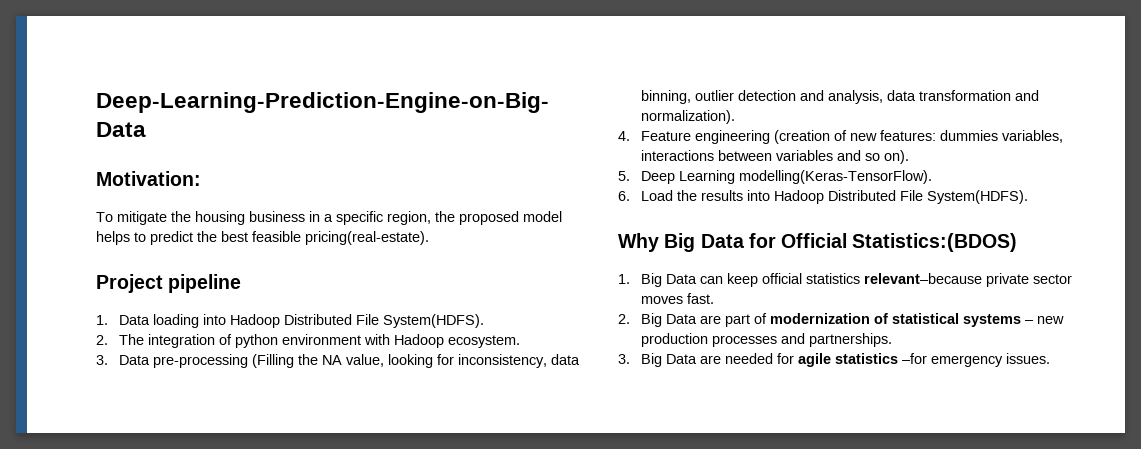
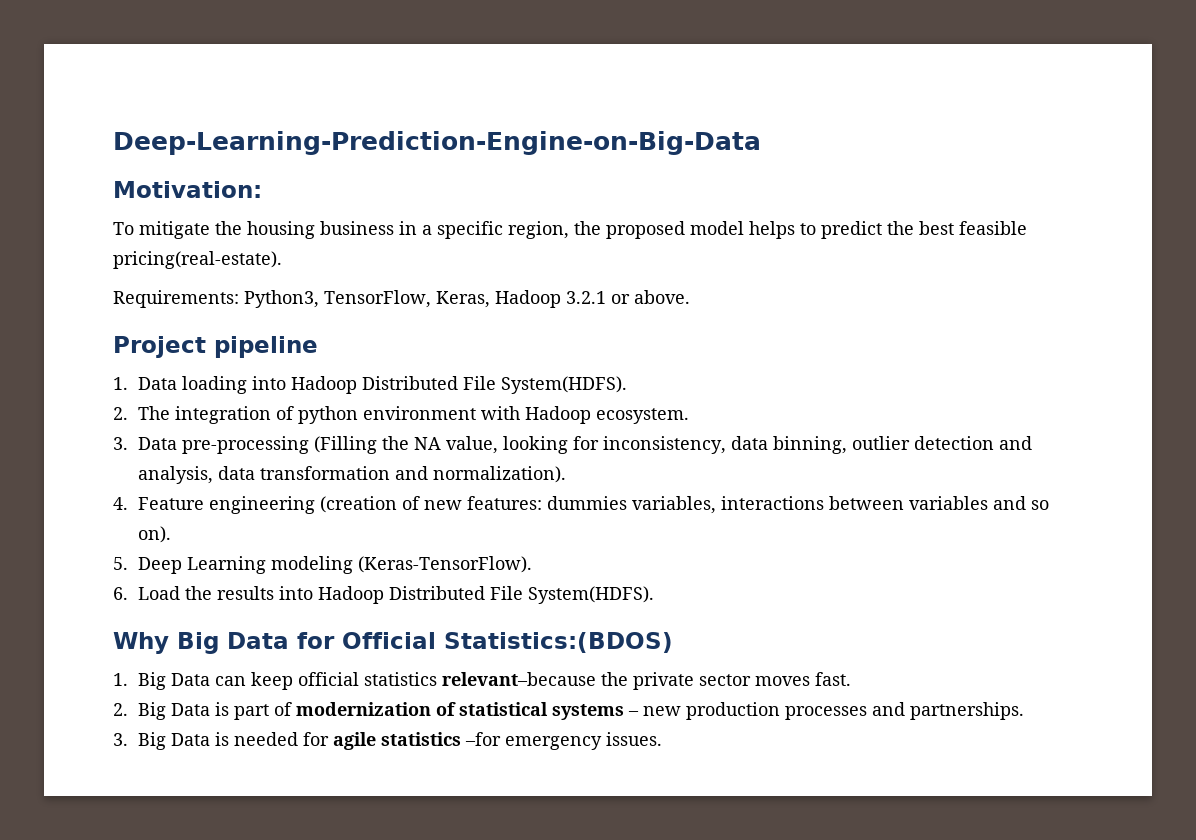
(429, 238) none -> [113,290,690,308] // Requirements: Python3, TensorFlow, Keras, Hadoop 3.2.1 or above.
[739,170,933,184] modelling(Keras-TensorFlow). -> [270,556,532,574] modeling (Keras-TensorFlow).
(983, 278) none -> [600,672,628,686] the
[700,315,722,324] are -> [214,702,229,716] is
[700,355,722,364] are -> [214,732,229,746] is

